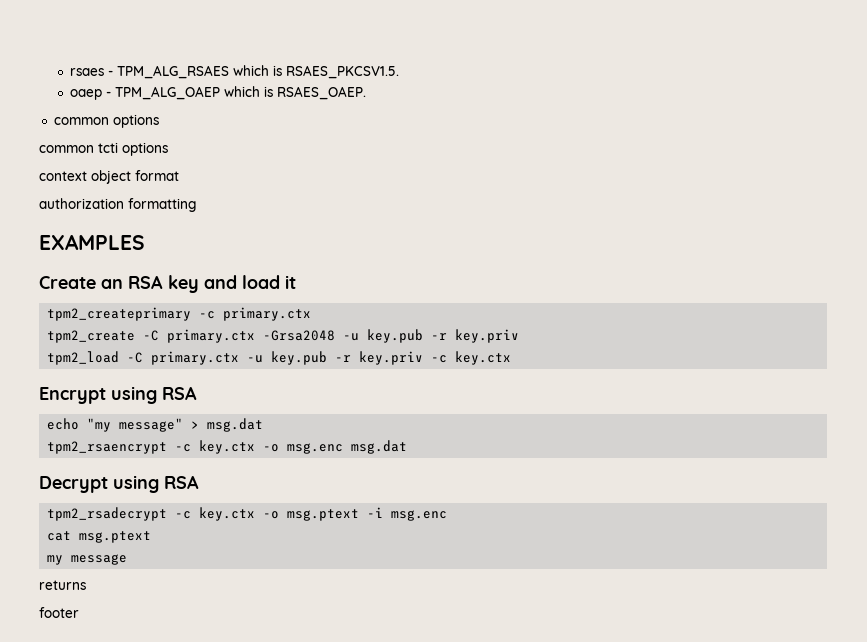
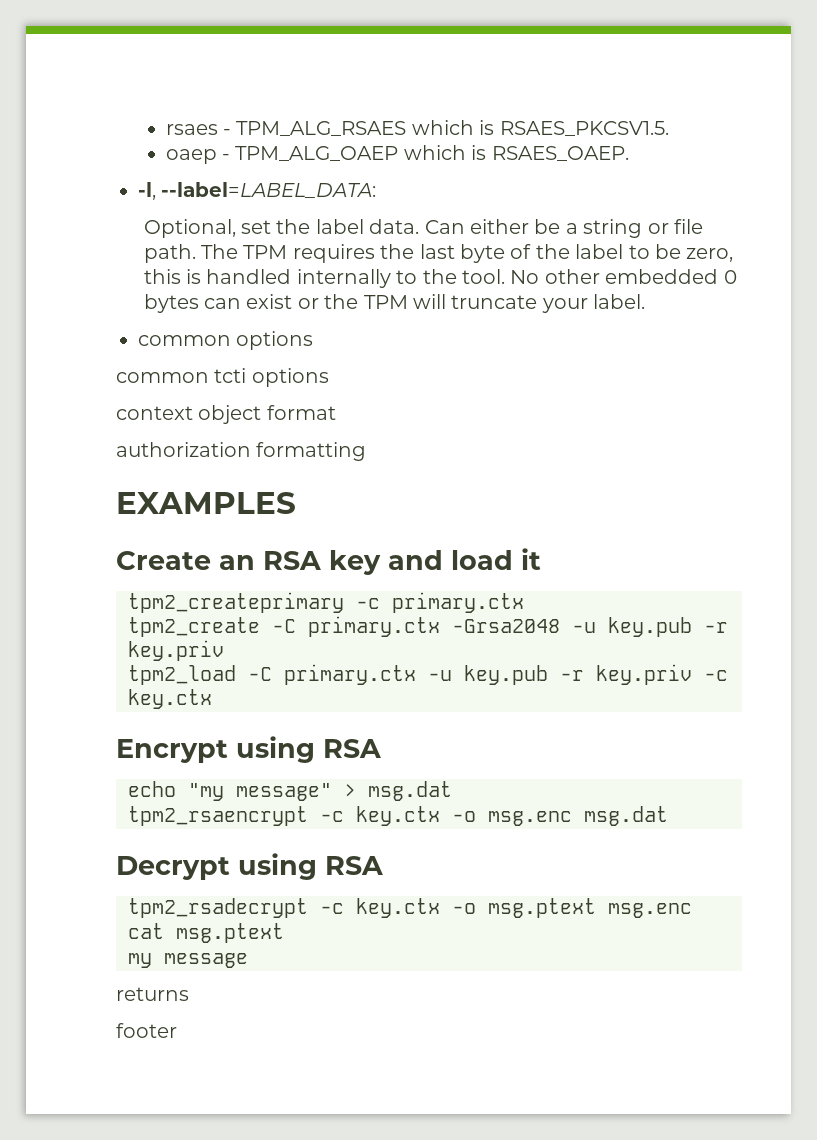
(367, 93) none -> [138,182,377,200] [143,219,703,238] [143,244,734,263] [143,269,737,288] [143,294,646,313] // -l, --label=LABEL_DATA: // Optional, set the label data. Can either be a string or file path. The TPM requires the last byte of the label to be zero, this is handled internally to the tool. No other embedded 0 bytes can exist or the TPM will truncate your label.
[367,507,384,518] -i -> (596, 908) none

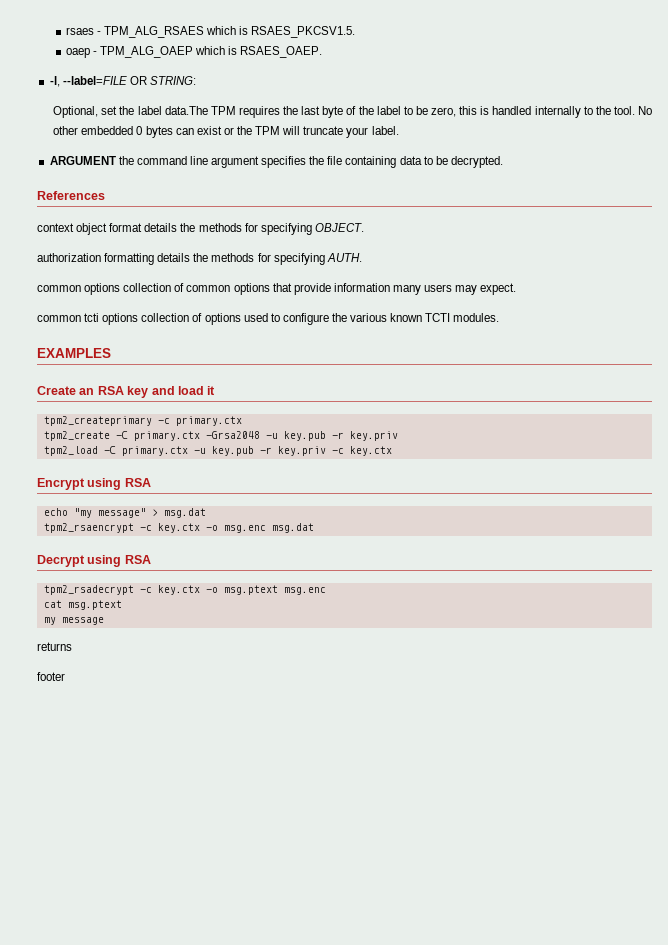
[161,182,377,198] --label=LABEL_DATA: -> [62,76,196,85] --label=FILE OR STRING:
[369,219,703,238] [143,244,238,263] data. Can either be a string or file path. The -> [164,106,208,115] data.The
[138,331,314,350] [116,368,329,387] [116,405,336,424] [116,442,367,461] common options // common tcti options // context object format // authorization formatting -> [49,156,503,168] [37,191,105,200] [37,223,364,235] [37,253,362,265] [37,283,517,295] [37,313,500,325] ARGUMENT the command line argument specifies the file containing data to be decrypted. // References // context object format details the methods for specifying OBJECT. // authorization formatting details the methods for specifying AUTH. // common options collection of common options that provide information many users may expect. // common tcti options collection of options used to configure the various known TCTI modules.

